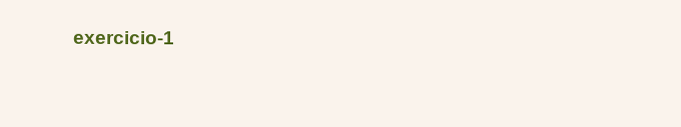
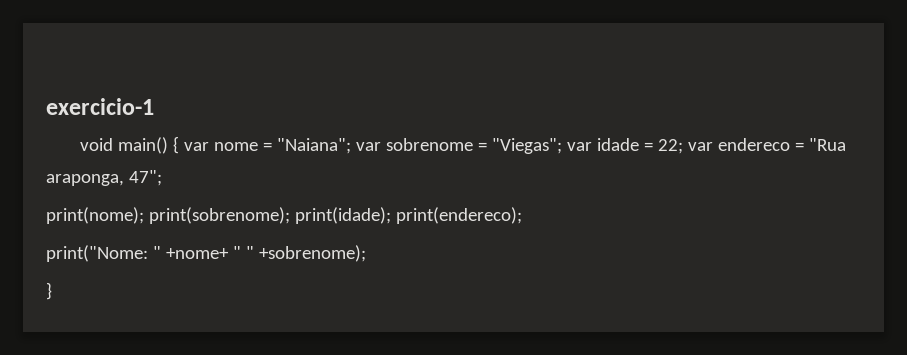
(175, 37) none -> [80,136,846,154] [46,170,162,186] [46,207,522,224] [46,245,366,262] [46,282,52,300] // void main() { var nome = "Naiana"; var sobrenome = "Viegas"; var idade = 22; var endereco = "Rua araponga, 47"; // print(nome); print(sobrenome); print(idade); print(endereco); // print("Nome: " +nome+ " " +sobrenome); // }

